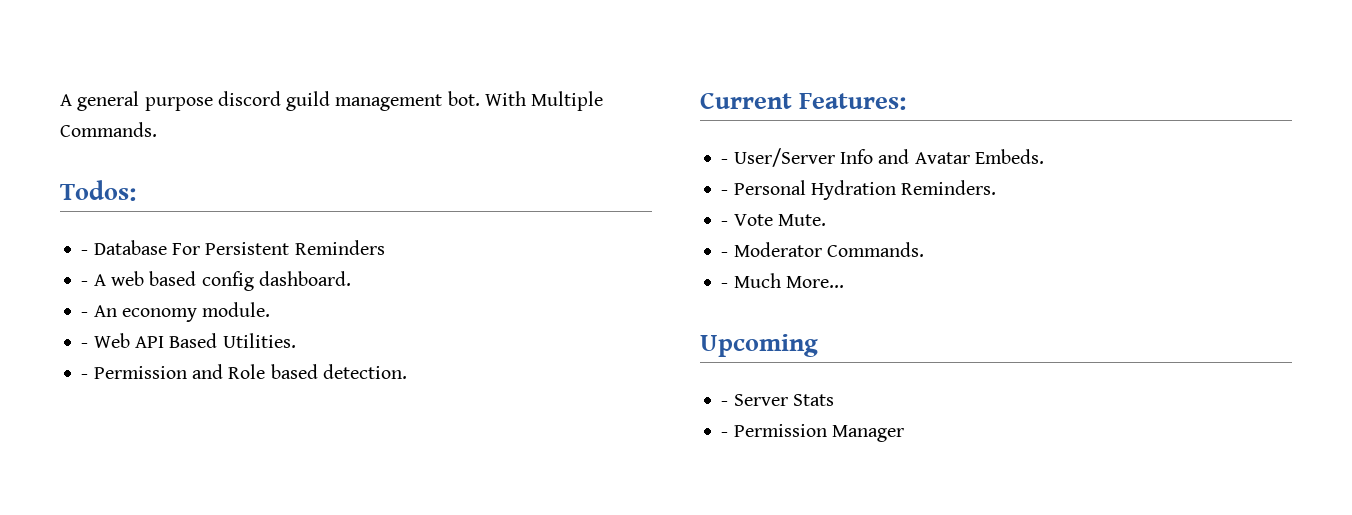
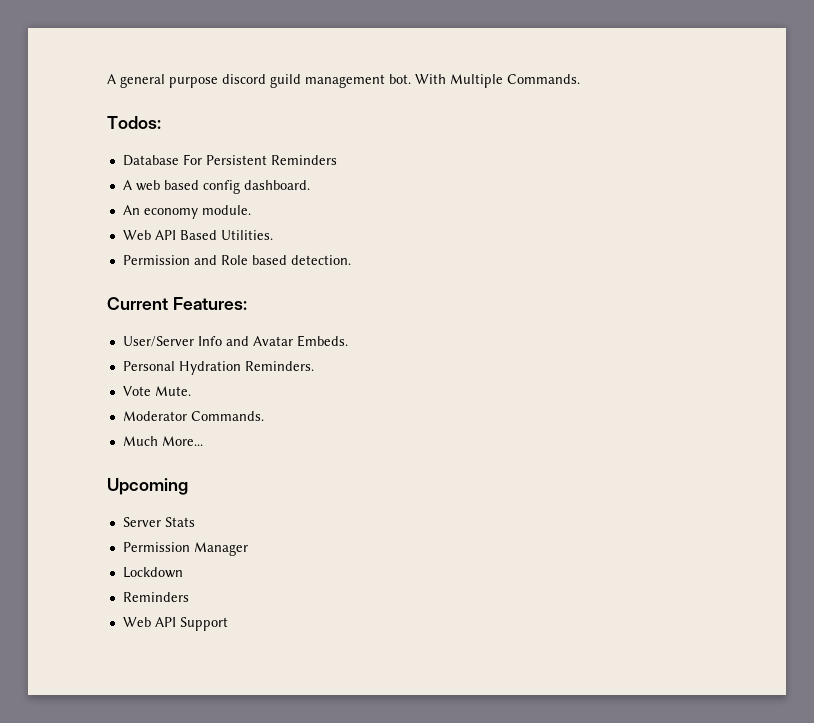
[81,250,89,255] - -> (161, 122) none
[81,281,89,286] - -> (337, 160) none
[81,312,89,317] - -> (310, 185) none
[81,343,89,348] - -> (251, 210) none
[81,374,89,379] - -> (273, 235) none
[721,159,729,164] - -> (247, 303) none
[721,190,729,195] - -> (348, 341) none
[721,221,729,226] - -> (314, 366) none
[721,252,729,257] - -> (191, 391) none
[721,283,729,288] - -> (264, 416) none
[721,401,729,406] - -> (188, 486) none
[721,432,729,437] - -> (195, 522) none
(904, 433) none -> [122,567,183,578] [122,592,189,602] [122,617,228,631] // Lockdown // Reminders // Web API Support

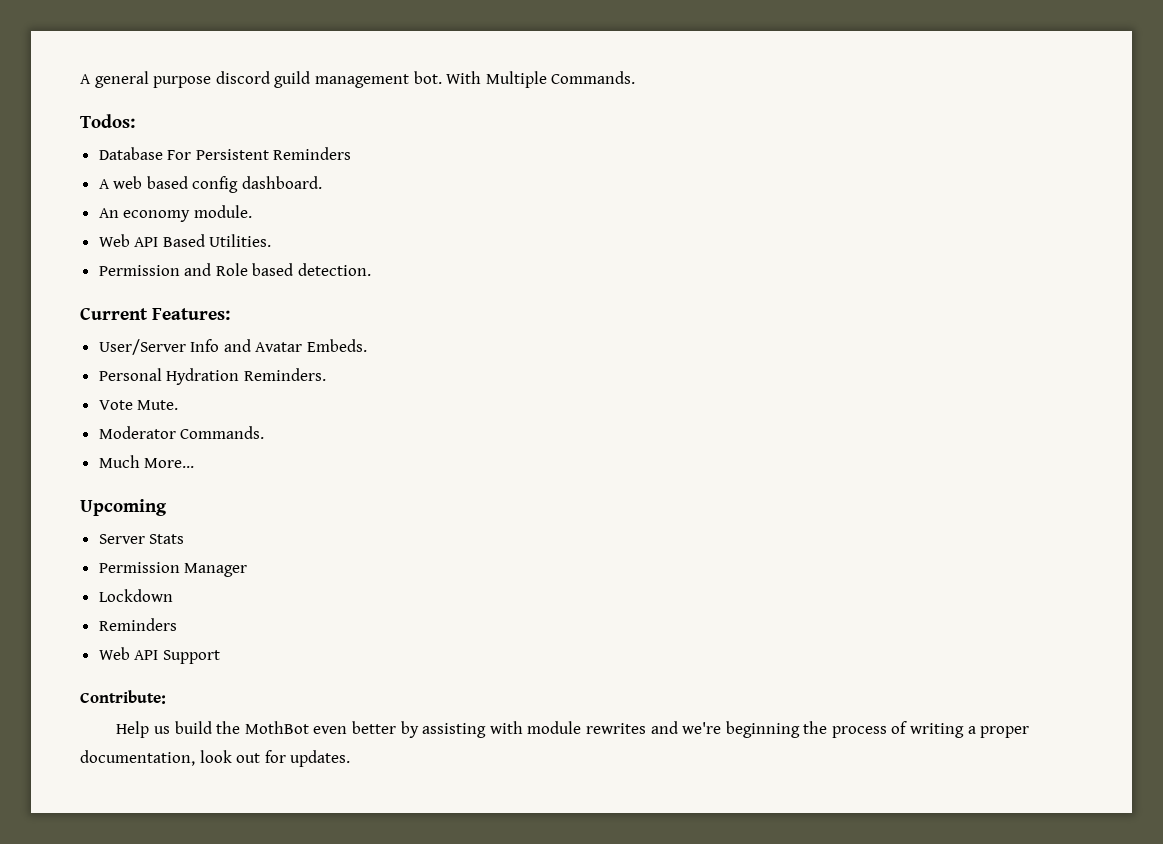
(228, 624) none -> [80,690,166,704] [116,721,1030,738] [80,750,351,767] // Contribute: // Help us build the MothBot even better by assisting with module rewrites and we're beginning the process of writing a proper documentation, look out for updates.

